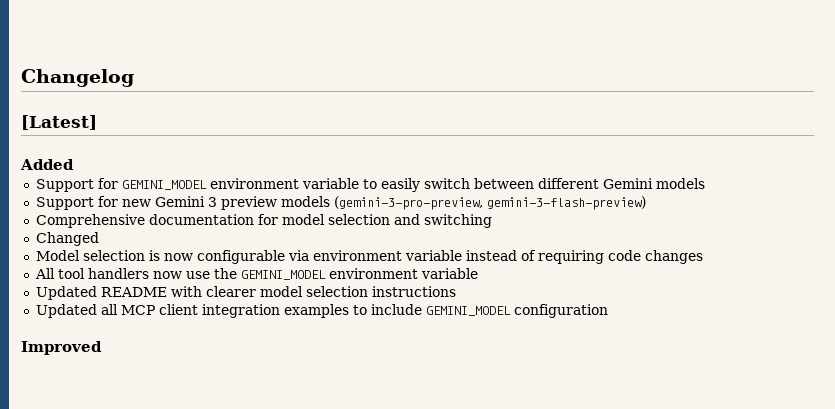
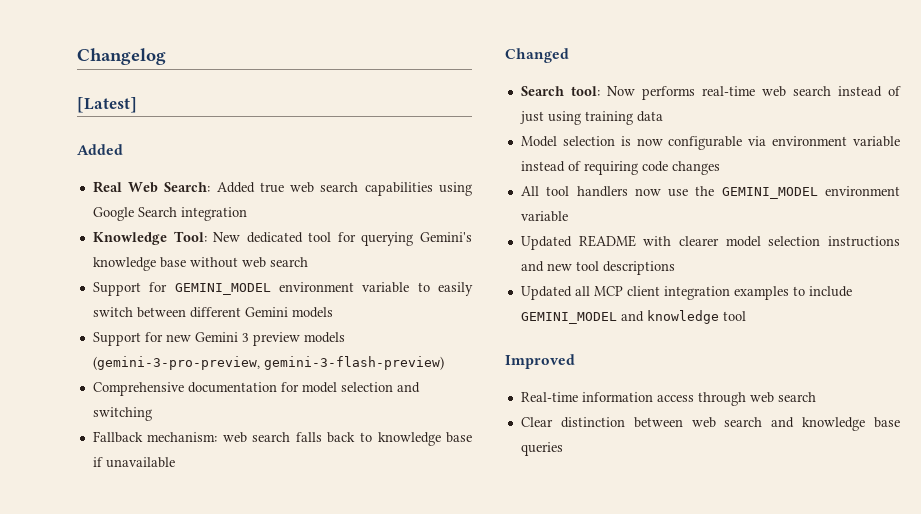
(74, 164) none -> [92,181,472,196] [92,207,247,221] [92,231,472,246] [92,257,308,271] // Real Web Search: Added true web search capabilities using Google Search integration // Knowledge Tool: New dedicated tool for querying Gemini's knowledge base without web search
[35,232,99,246] Changed -> [92,431,473,446] [92,457,175,468] [505,48,569,63] [520,86,901,100] [519,111,663,125] Fallback mechanism: web search falls back to knowledge base if unavailable // Changed // Search tool: Now performs real-time web search instead of just using training data
(456, 291) none -> [520,261,675,275] and new tool descriptions
[513,304,608,318] [21,341,102,355] configuration // Improved -> [620,310,746,324] [505,354,575,369] [520,392,816,406] [520,417,900,431] [520,442,563,456] and knowledge tool // Improved // Real-time information access through web search // Clear distinction between web search and knowledge base queries

